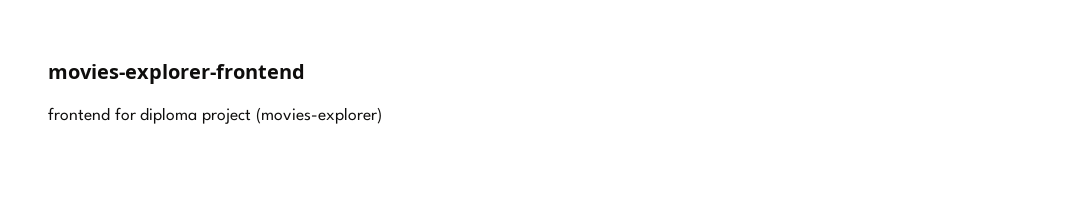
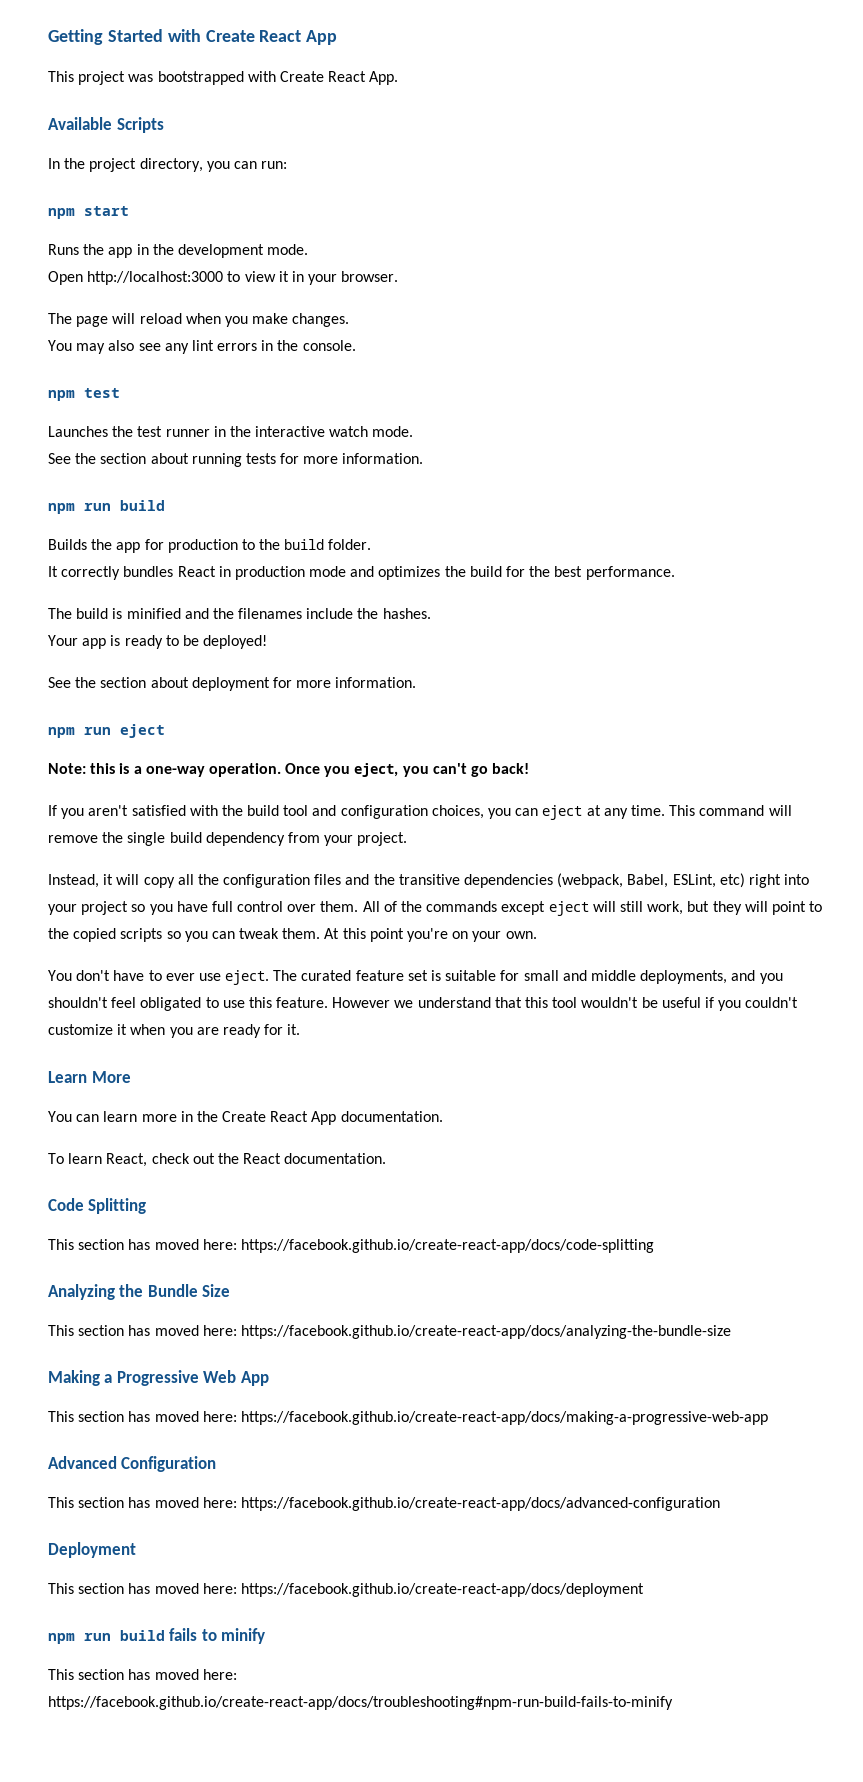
[48,64,305,84] [48,107,382,124] movies-explorer-frontend // frontend for diploma project (movies-explorer) -> [48,29,338,45] [48,71,399,85] [48,117,164,133] [48,158,288,172] [48,206,129,219] [48,244,309,258] [48,271,399,285] [48,313,350,327] [48,340,356,354] [48,388,120,401] [48,426,414,437] [48,453,424,467] [48,500,165,514] [48,539,372,553] [48,566,675,580] [48,608,431,619] [48,635,268,649] [48,677,417,691] [48,724,165,738] [48,763,530,777] [48,805,792,820] [48,832,408,846] [48,873,810,888] [48,901,823,916] [48,928,537,942] [48,970,783,985] [48,997,799,1011] [48,1024,301,1038] [48,1071,131,1083] [48,1111,443,1125] [48,1153,387,1167] [48,1198,147,1214] [48,1239,654,1253] [48,1284,231,1300] [48,1325,731,1339] [48,1370,269,1386] [48,1411,768,1425] [48,1456,217,1472] [48,1497,720,1511] [48,1542,136,1558] [48,1583,644,1597] [48,1628,266,1644] [48,1669,237,1680] [48,1696,673,1710] Getting Started with Create React App // This project was bootstrapped with Create React App. // Available Scripts // In the project directory, you can run: // npm start // Runs the app in the development mode. // Open http://localhost:3000 to view it in your browser. // The page will reload when you make changes. // You may also see any lint errors in the console. // npm test // Launches the test runner in the interactive watch mode. // See the section about running tests for more information. // npm run build // Builds the app for production to the build folder. // It correctly bundles React in production mode and optimizes the build for the best performance. // The build is minified and the filenames include the hashes. // Your app is ready to be deployed! // See the section about deployment for more information. // npm run eject // Note: this is a one-way operation. Once you eject, you can't go back! // If you aren't satisfied with the build tool and configuration choices, you can eject at any time. This command will remove the single build dependency from your project. // Instead, it will copy all the configuration files and the transitive dependencies (webpack, Babel, ESLint, etc) right into your project so you have full control over them. All of the commands except eject will still work, but they will point to the copied scripts so you can tweak them. At this point you're on your own. // You don't have to ever use eject. The curated feature set is suitable for small and middle deployments, and you shouldn't feel obligated to use this feature. However we understand that this tool wouldn't be useful if you couldn't customize it when you are ready for it. // Learn More // You can learn more in the Create React App documentation. // To learn React, check out the React documentation. // Code Splitting // This section has moved here: https://facebook.github.io/create-react-app/docs/code-splitting // Analyzing the Bundle Size // This section has moved here: https://facebook.github.io/create-react-app/docs/analyzing-the-bundle-size // Making a Progressive Web App // This section has moved here: https://facebook.github.io/create-react-app/docs/making-a-progressive-web-app // Advanced Configuration // This section has moved here: https://facebook.github.io/create-react-app/docs/advanced-configuration // Deployment // This section has moved here: https://facebook.github.io/create-react-app/docs/deployment // npm run build fails to minify // This section has moved here: https://facebook.github.io/create-react-app/docs/troubleshooting#npm-run-build-fails-to-minify

